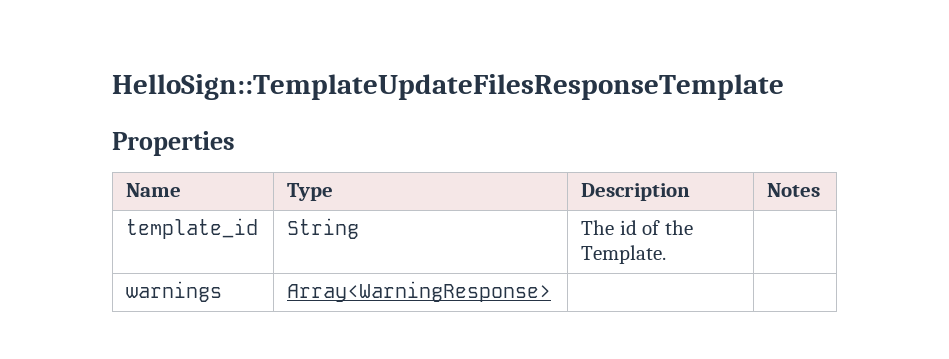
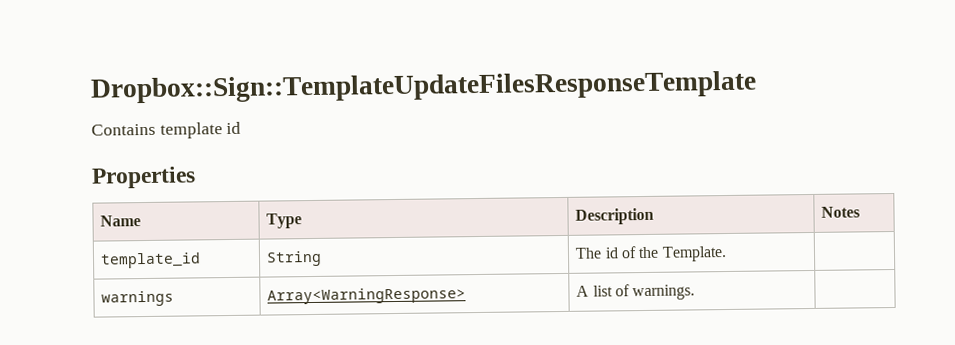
[112,74,784,100] HelloSign::TemplateUpdateFilesResponseTemplate -> [90,70,757,104] [91,121,242,139] Dropbox::Sign::TemplateUpdateFilesResponseTemplate // Contains template id
(552, 291) none -> [576,284,696,301] A list of warnings.

